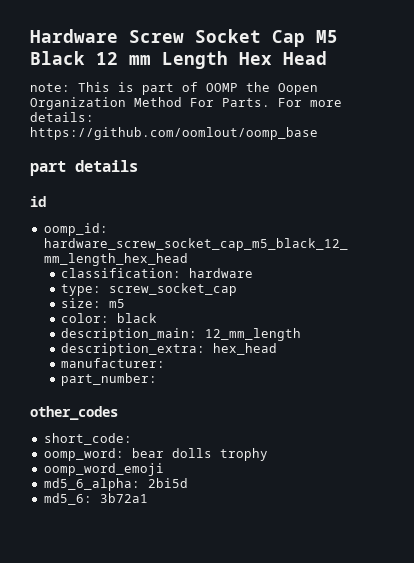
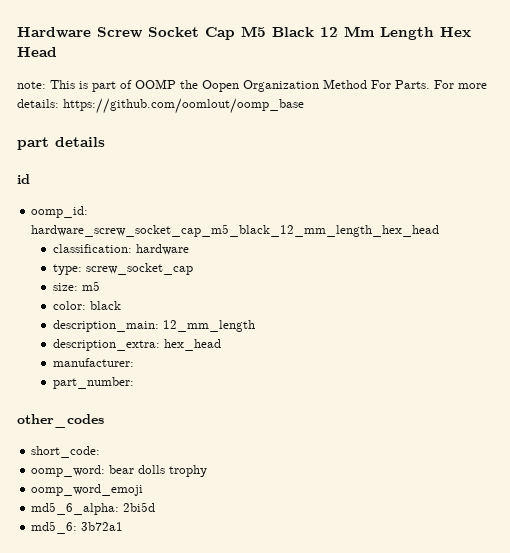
[129,55,151,65] mm -> [344,26,375,37] Mm

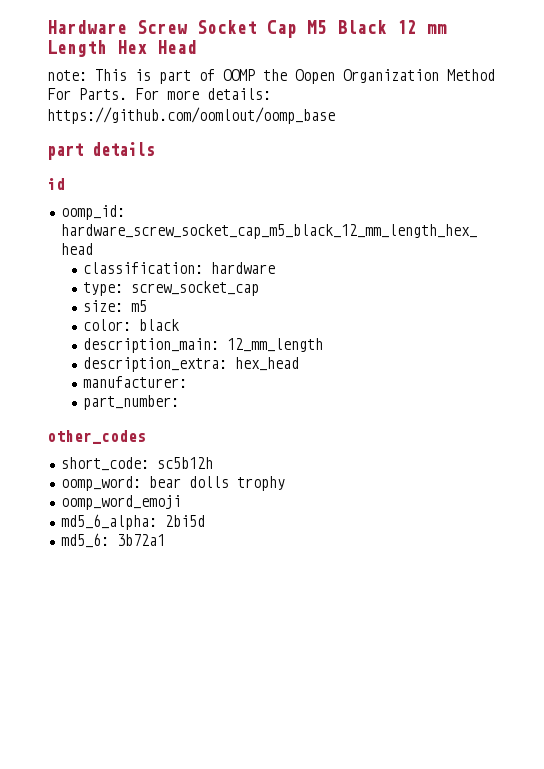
[344,26,375,37] Mm -> [427,24,447,34] mm
(101, 452) none -> [156,457,213,469] sc5b12h

